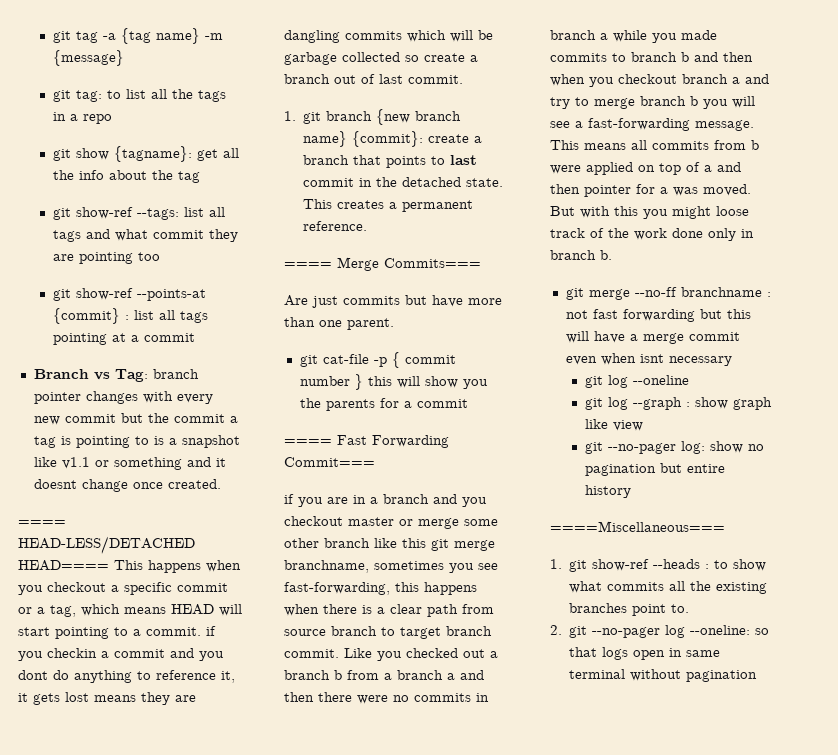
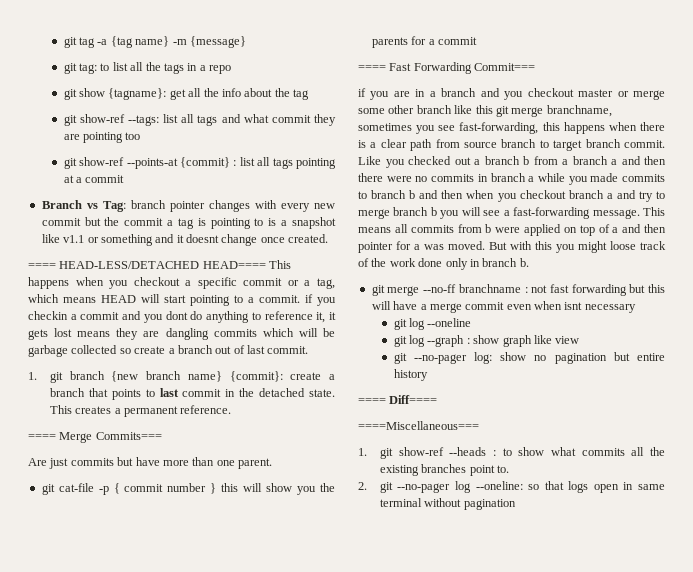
(632, 491) none -> [358,395,438,404] // ==== Diff====

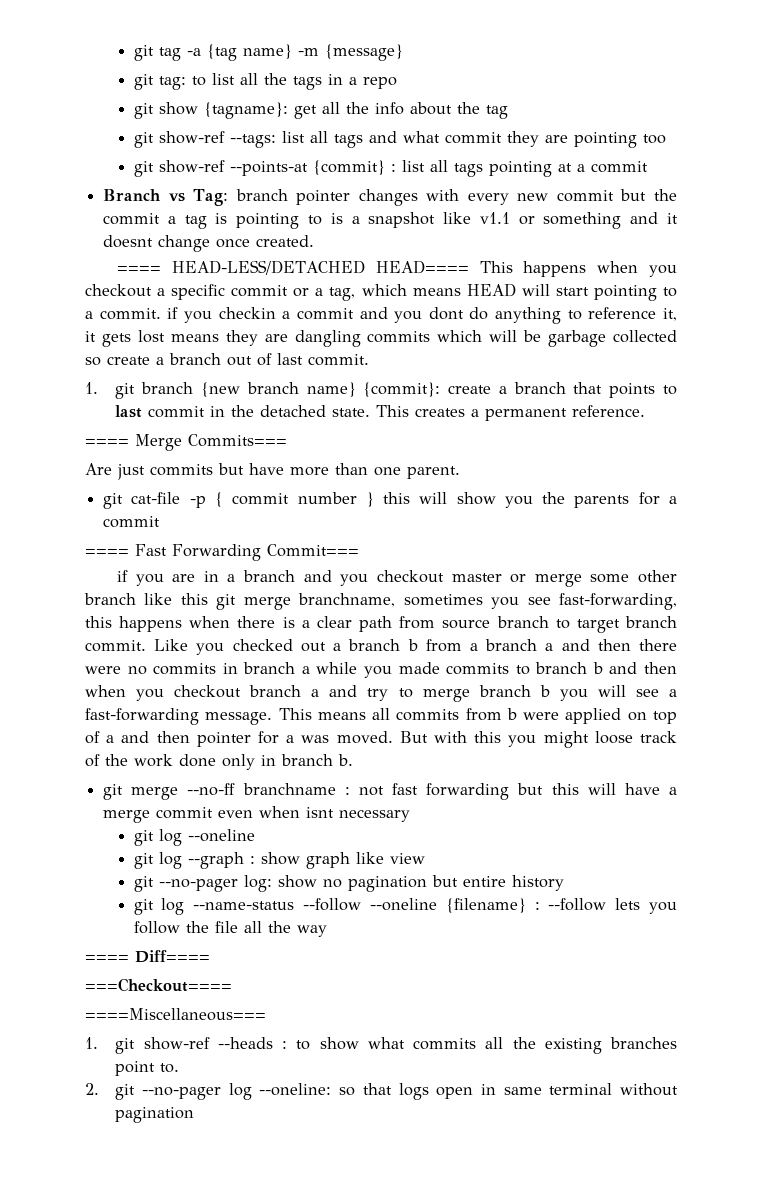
(428, 375) none -> [133,898,677,915] [133,921,327,937] // git log --name-status --follow --oneline {filename} : --follow lets you follow the file all the way
(438, 399) none -> [85,978,232,992] // ===Checkout====

